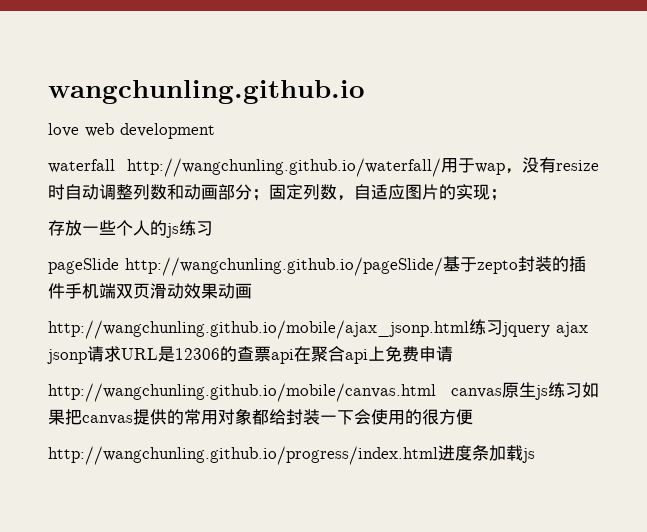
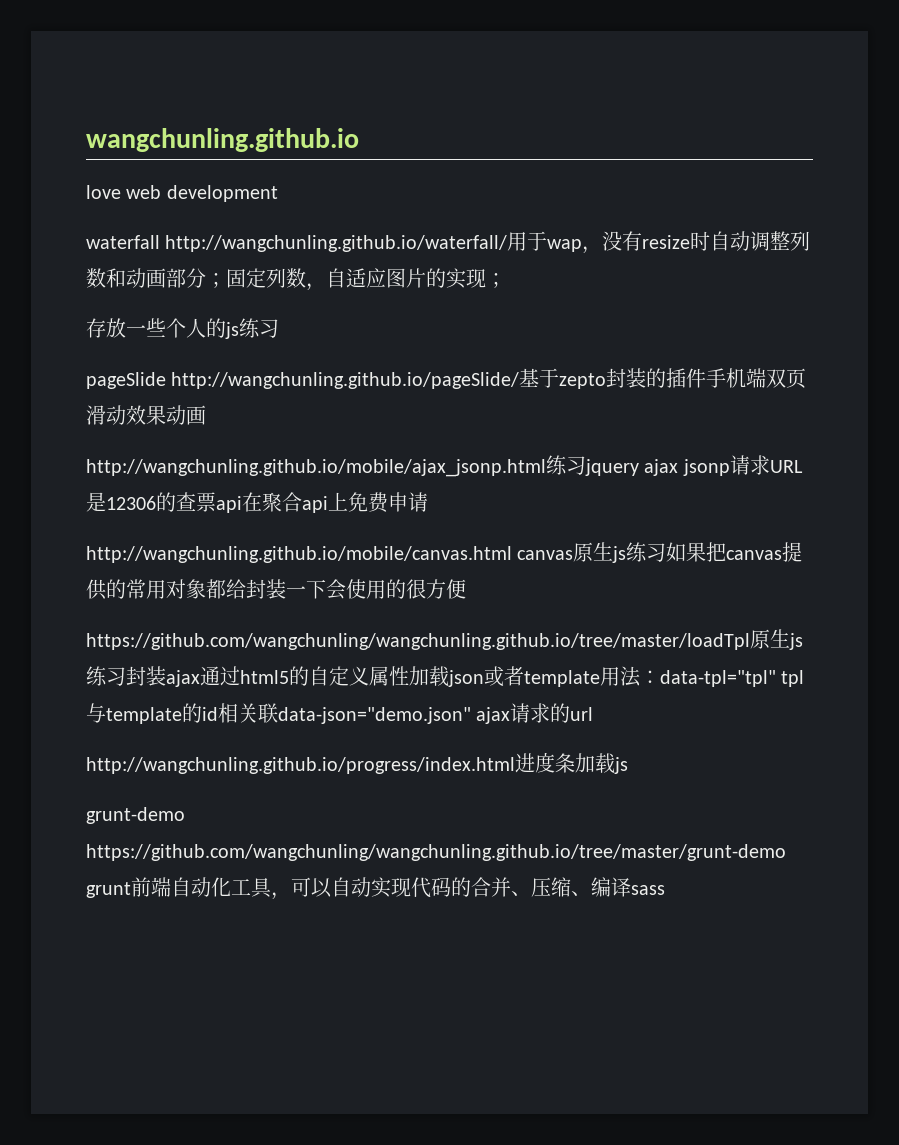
(473, 417) none -> [86,629,803,650] [86,666,805,687] [86,703,594,724] // https://github.com/wangchunling/wangchunling.github.io/tree/master/loadTpl原生js练习封装ajax通过html5的自定义属性加载json或者template用法：data-tpl="tpl" tpl与template的id相关联data-json="demo.json" ajax请求的url
(535, 455) none -> [86,807,185,824] [86,844,786,861] [86,877,665,900] // grunt-demo https://github.com/wangchunling/wangchunling.github.io/tree/master/grunt-demo grunt前端自动化工具，可以自动实现代码的合并、压缩、编译sass

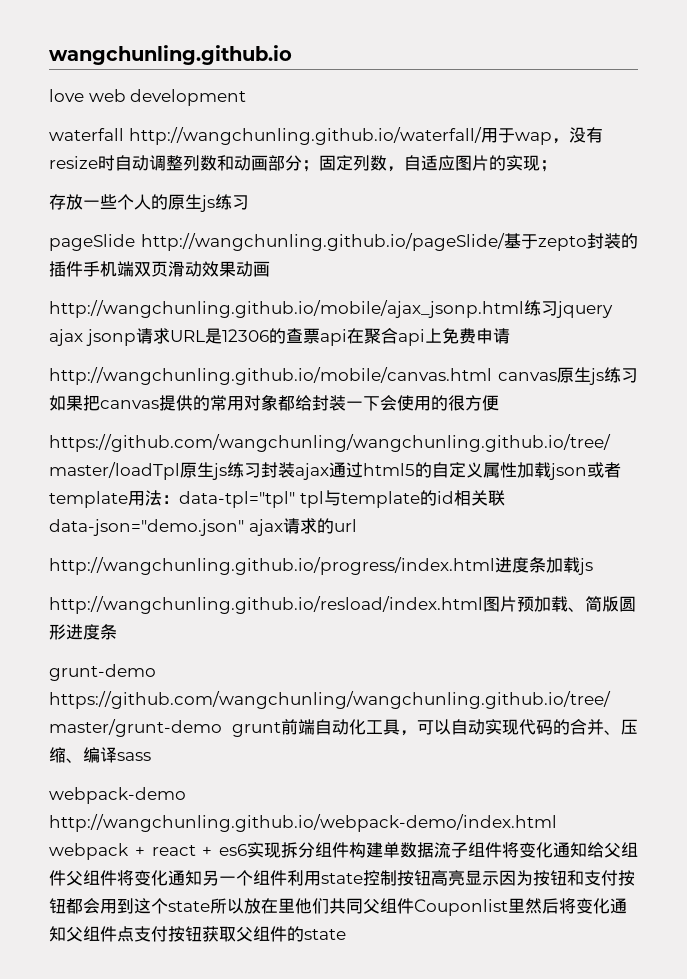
(226, 328) none -> [168,194,202,210] 原生
(628, 765) none -> [49,596,636,614] [49,624,117,640] // http://wangchunling.github.io/resload/index.html图片预加载、简版圆形进度条
(665, 890) none -> [49,787,186,804] [49,814,557,832] [49,842,638,860] [49,870,635,886] [49,898,627,916] [49,926,346,942] // webpack-demo http://wangchunling.github.io/webpack-demo/index.html webpack + react + es6实现拆分组件构建单数据流子组件将变化通知给父组件父组件将变化通知另一个组件利用state控制按钮高亮显示因为按钮和支付按钮都会用到这个state所以放在里他们共同父组件Couponlist里然后将变化通知父组件点支付按钮获取父组件的state

